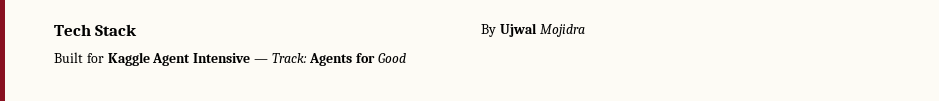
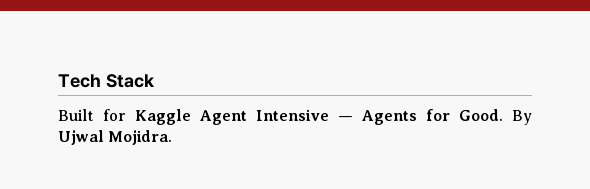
[271,53,307,63] Track: -> (353, 118) none
[378,53,407,63] Good // -> [459,109,503,121] Good.
[539,24,585,37] Mojidra -> [108,130,173,145] Mojidra.

